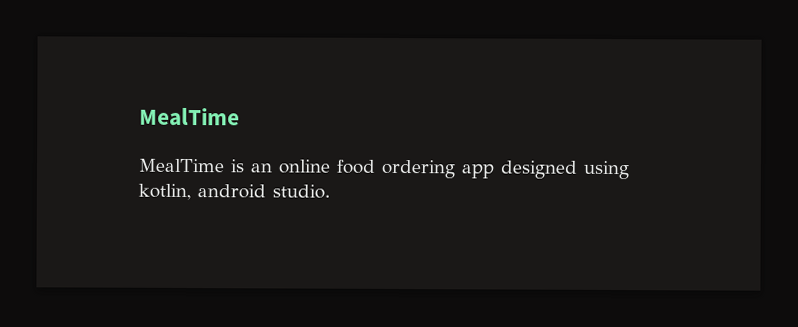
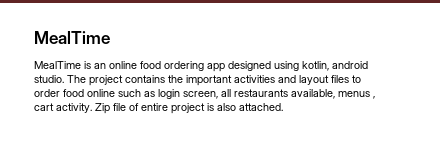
(330, 191) none -> [67,75,361,86] [34,89,375,99] [34,103,283,114] The project contains the important activities and layout files to order food online such as login screen, all restaurants available, menus , cart activity. Zip file of entire project is also attached.

